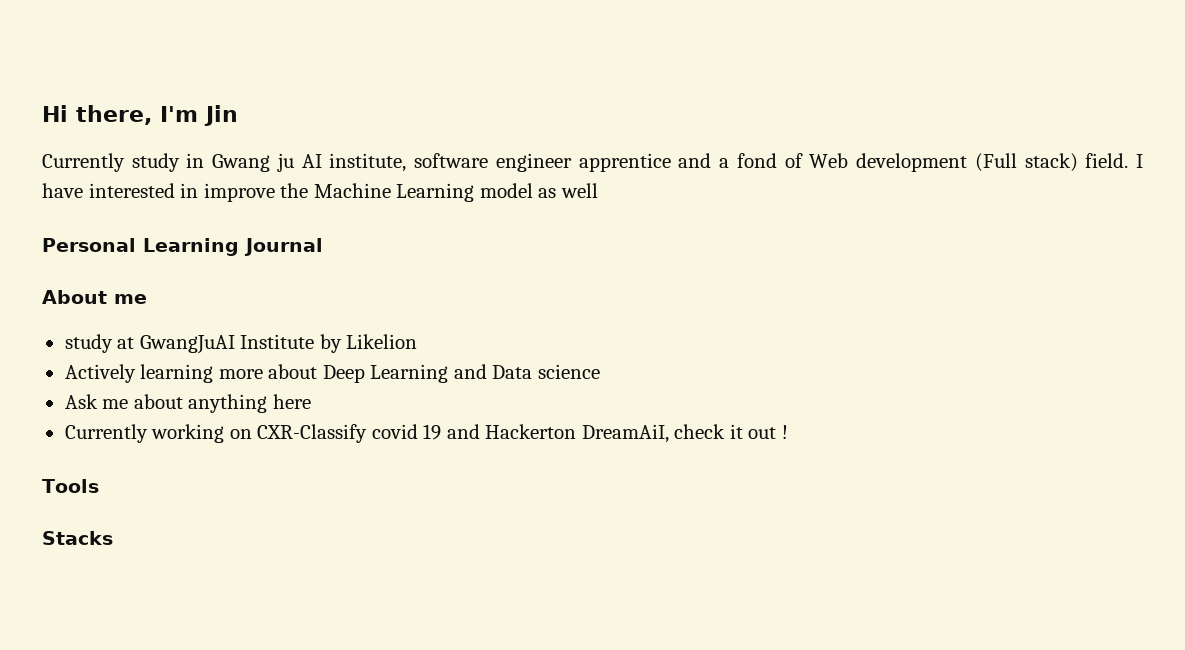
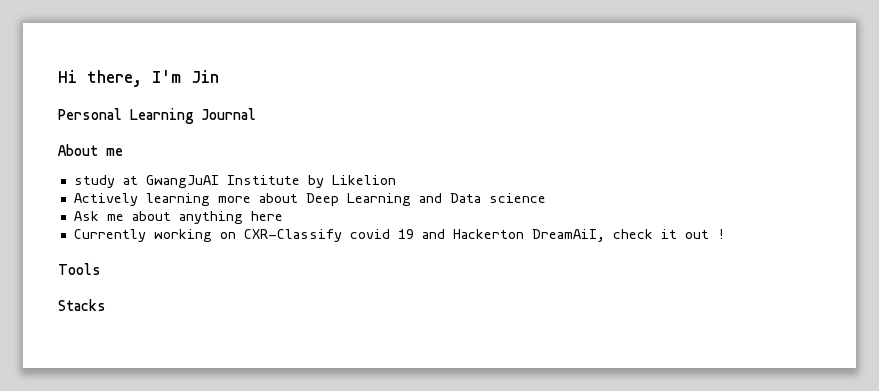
[42,153,1143,172] [42,183,598,202] // Currently study in Gwang ju AI institute, software engineer apprentice and a fond of Web development (Full stack) field. I have interested in improve the Machine Learning model as well -> (219, 76) none

